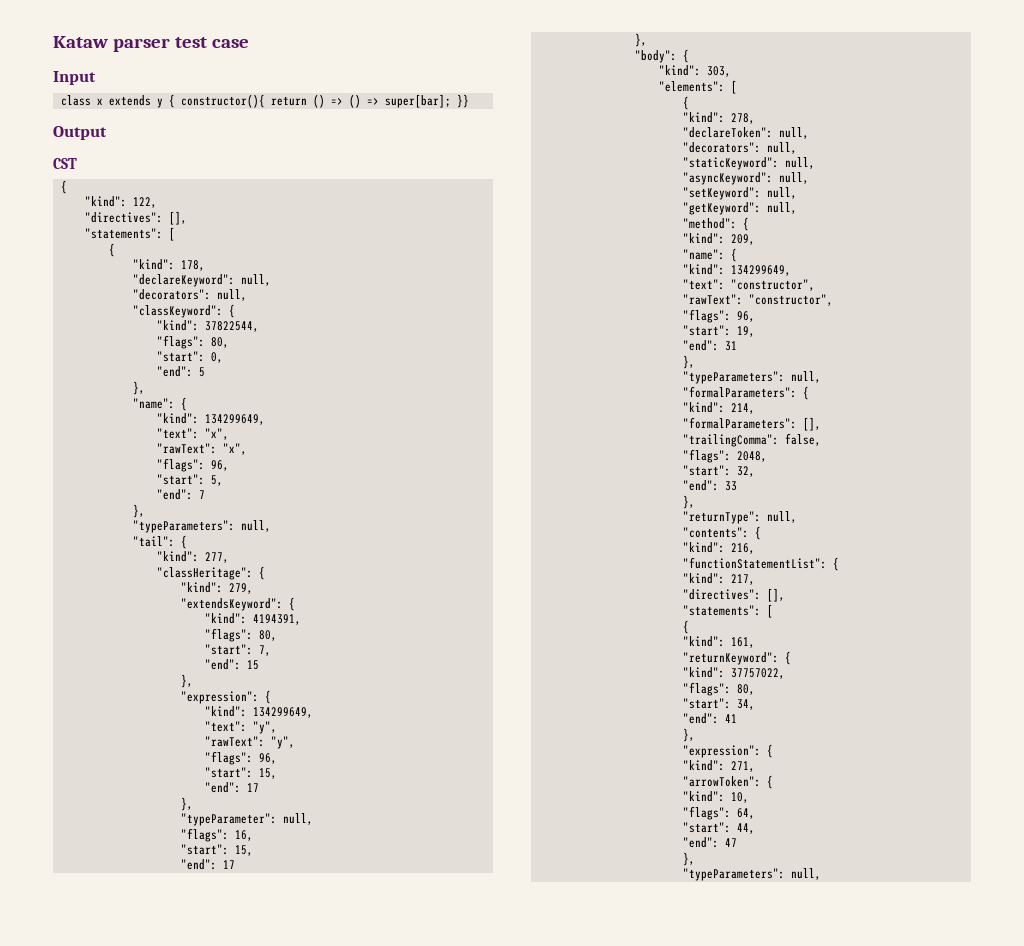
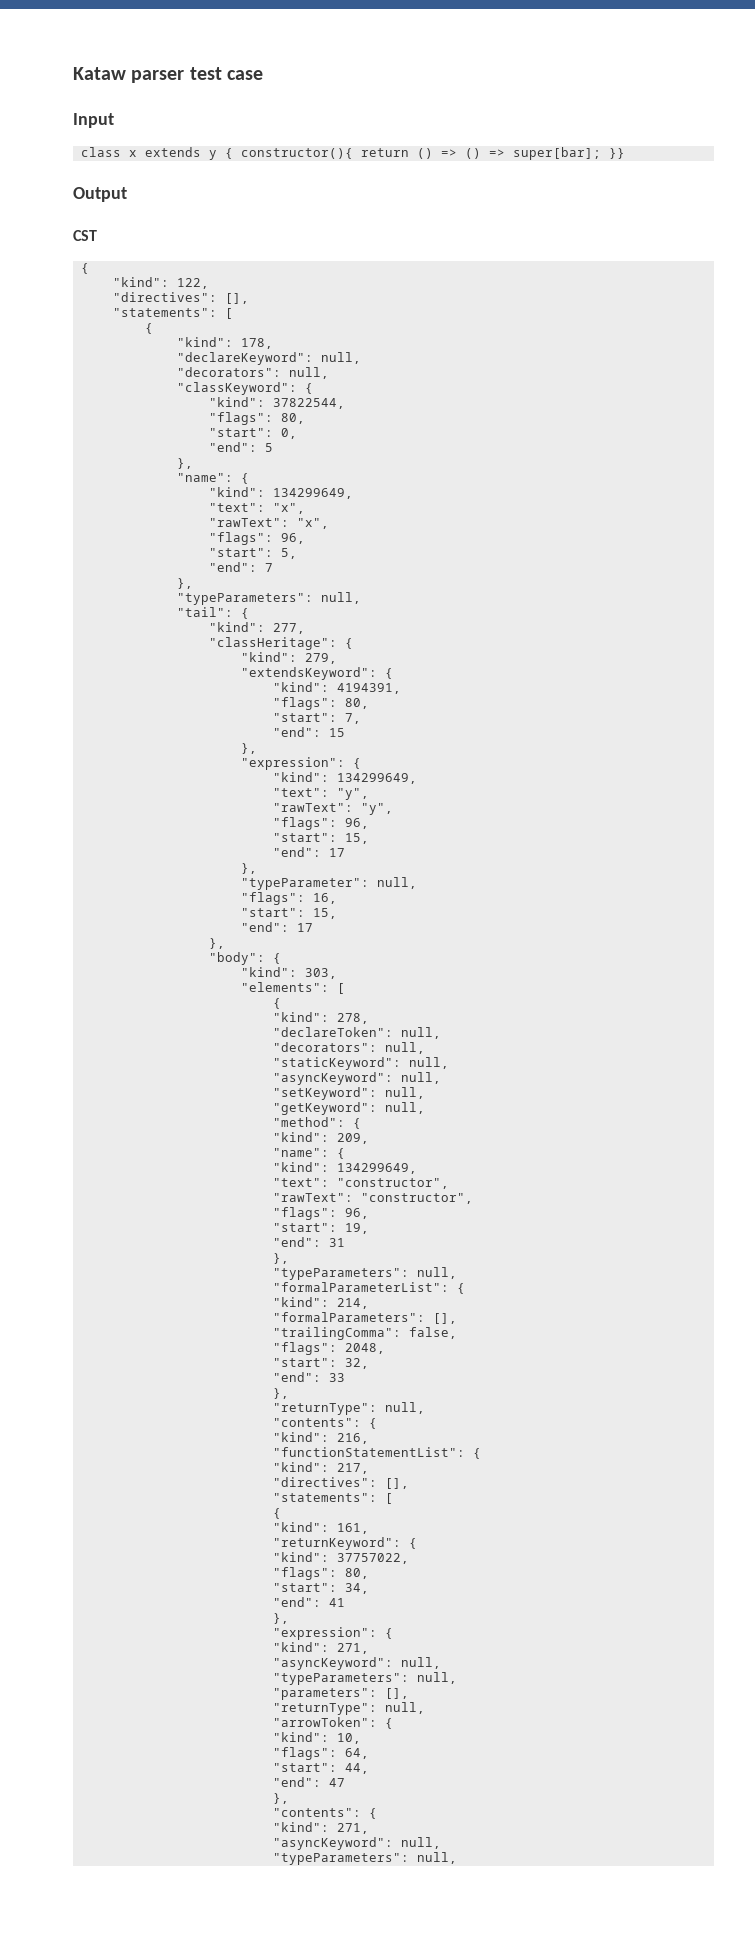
[682,386,797,398] "formalParameters": -> [273,1282,450,1292] "formalParameterList":
(755, 766) none -> [273,1657,442,1670] [273,1672,458,1685] [273,1688,410,1700] [273,1702,426,1715] // "asyncKeyword": null, // "typeParameters": null, // "parameters": [], // "returnType": null,
(695, 859) none -> [273,1808,378,1819] [273,1822,370,1834] [273,1837,442,1850] // "contents": { // "kind": 271, // "asyncKeyword": null,

